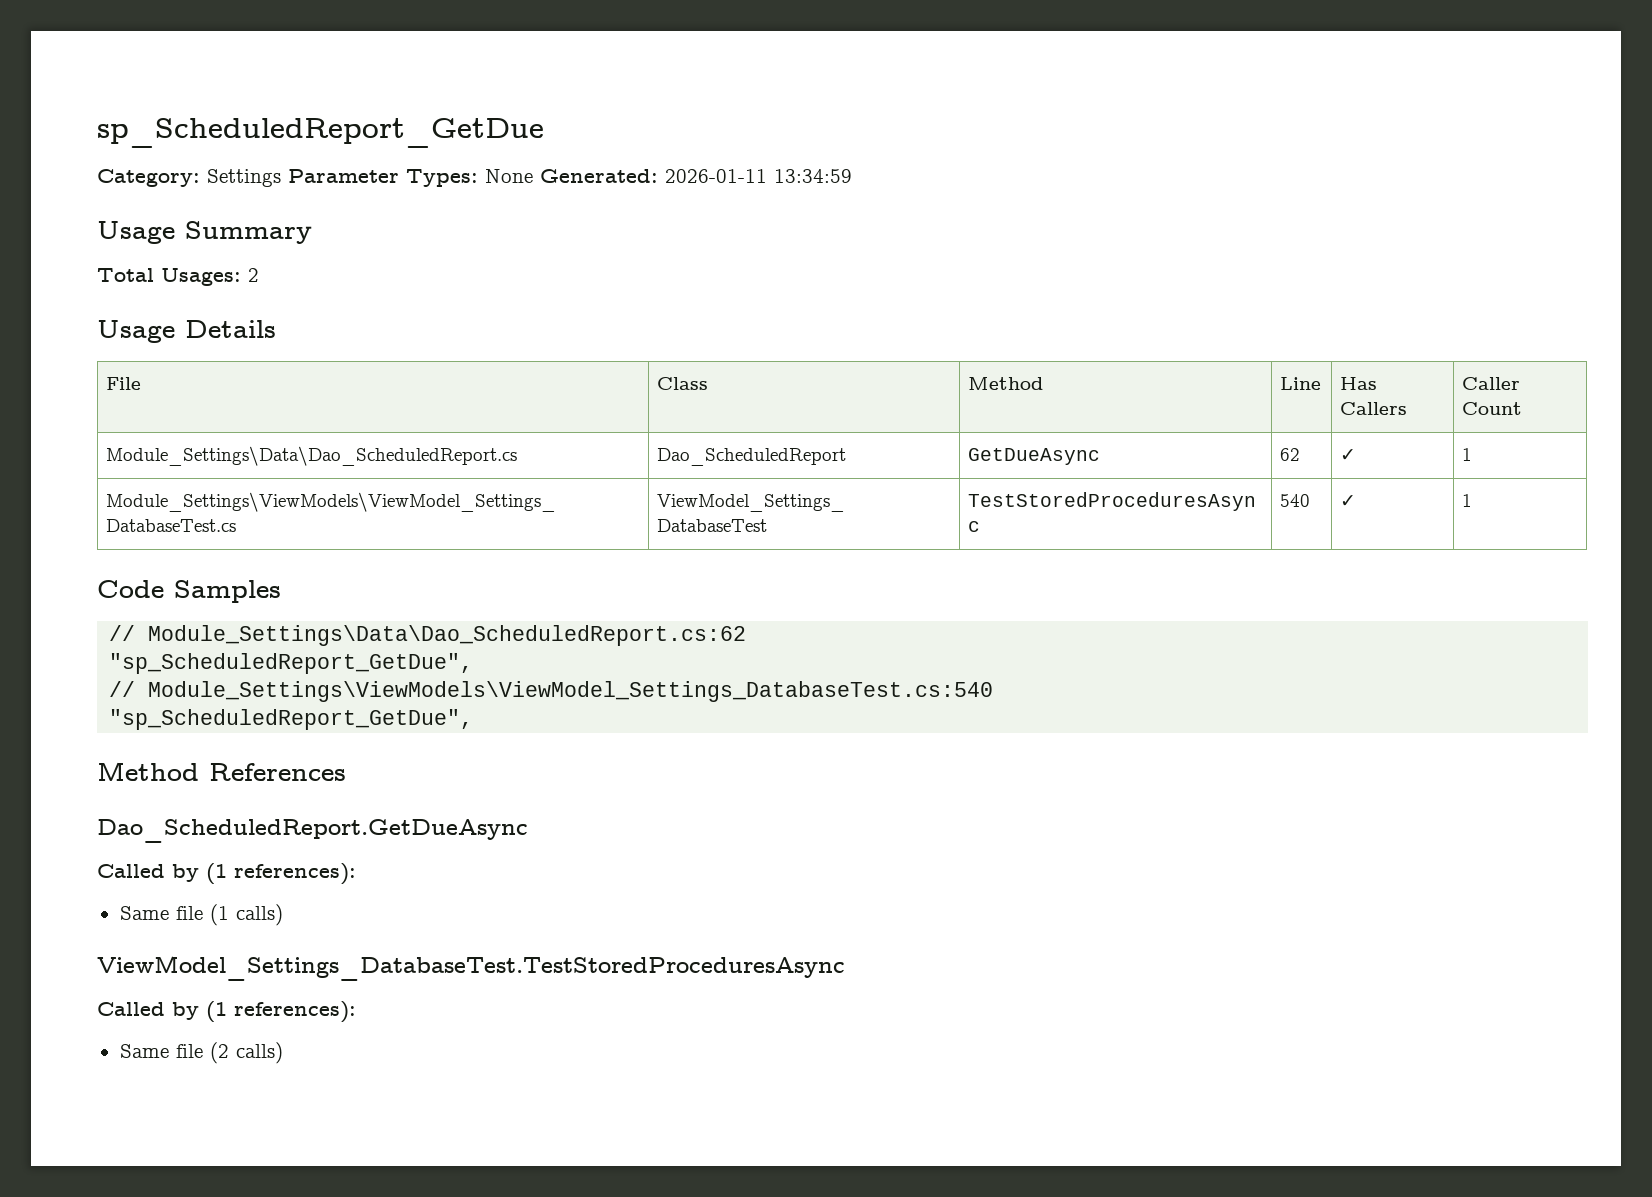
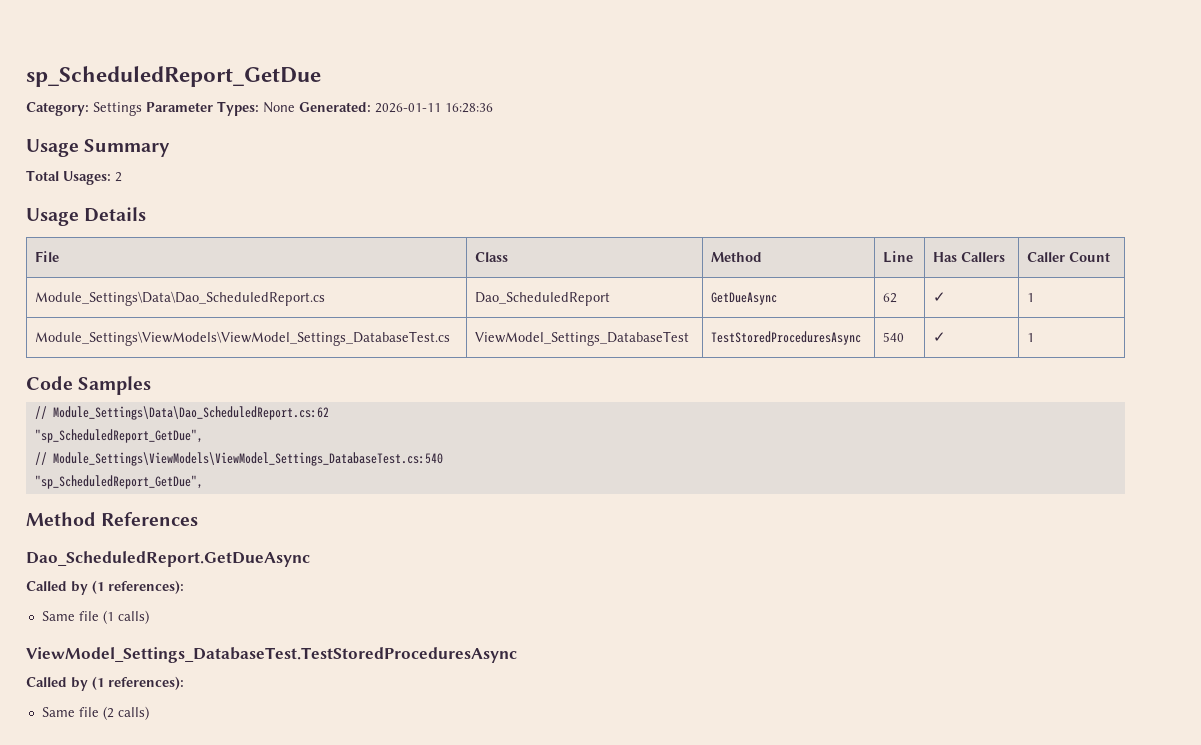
[774,169,852,183] 13:34:59 -> [445,103,493,113] 16:28:36

